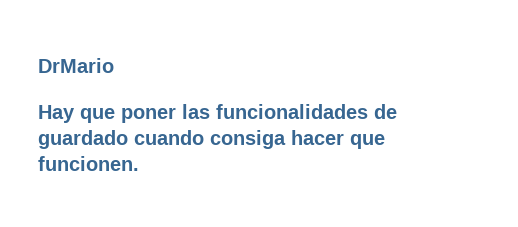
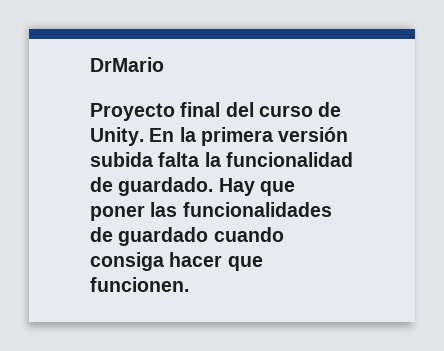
(114, 65) none -> [90,102,342,121] [90,127,349,146] [90,152,353,167] [90,177,214,196] Proyecto final del curso de Unity. En la primera versión subida falta la funcionalidad de guardado.

